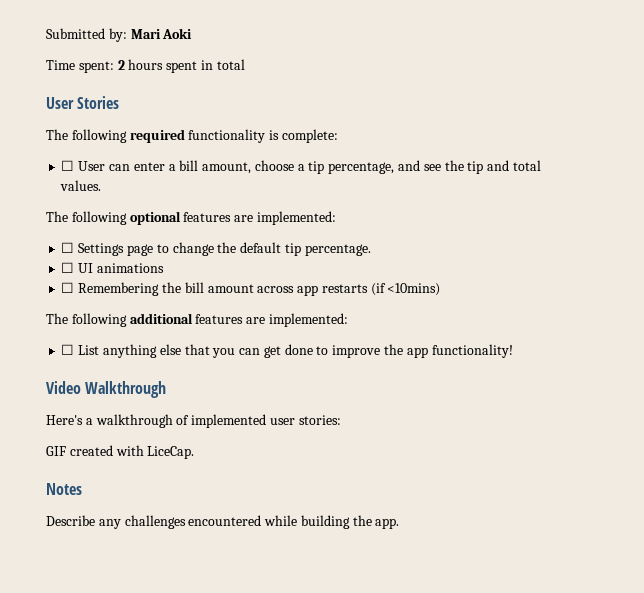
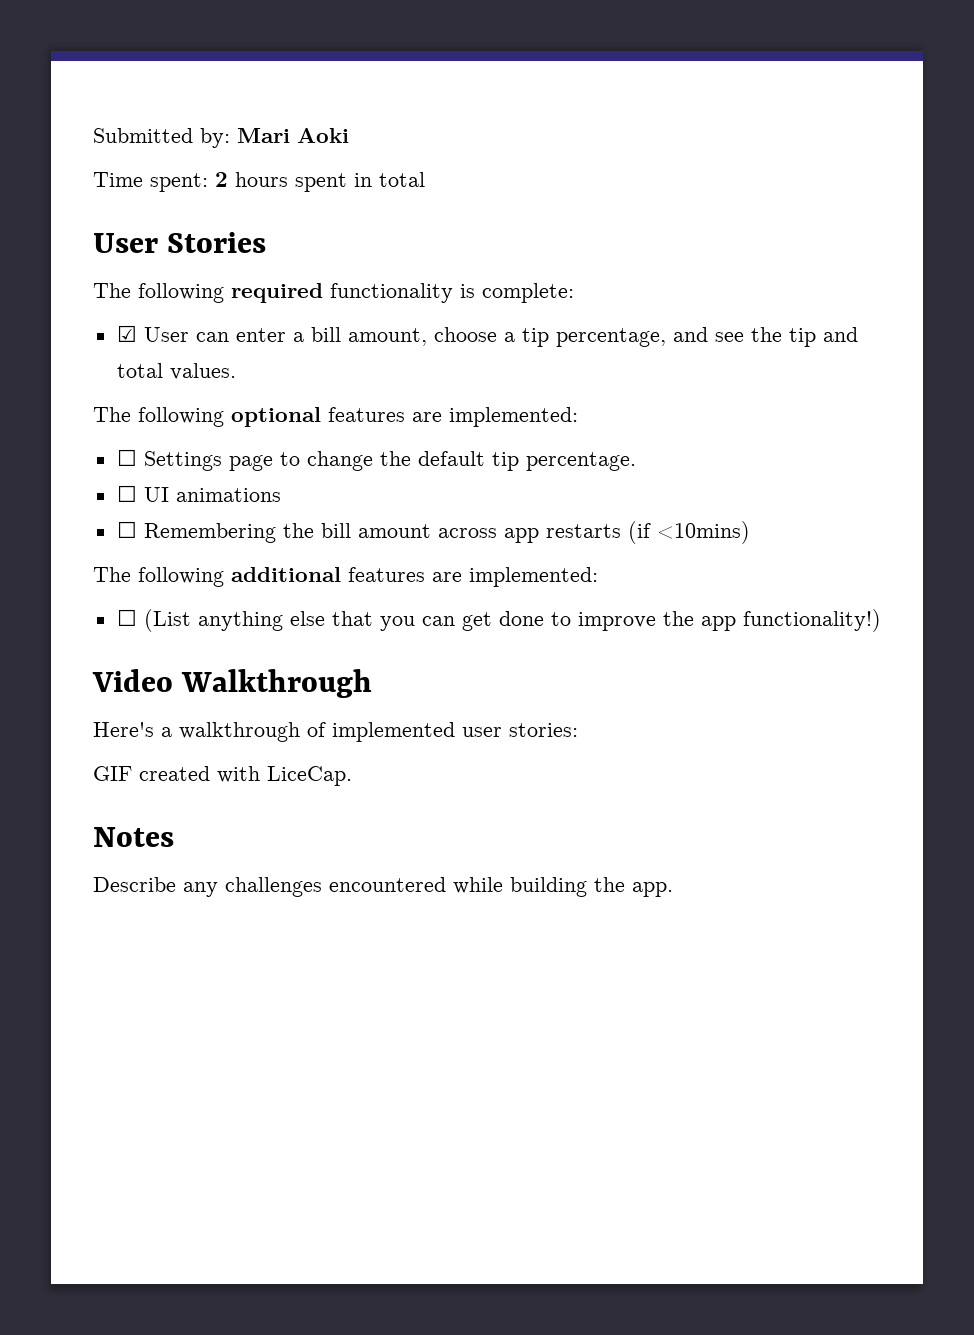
[61,160,75,171] ☐ -> [116,325,137,342] ☑
[78,345,100,355] List -> [143,609,191,632] (List
[431,344,513,358] functionality! -> [742,609,881,632] functionality!)

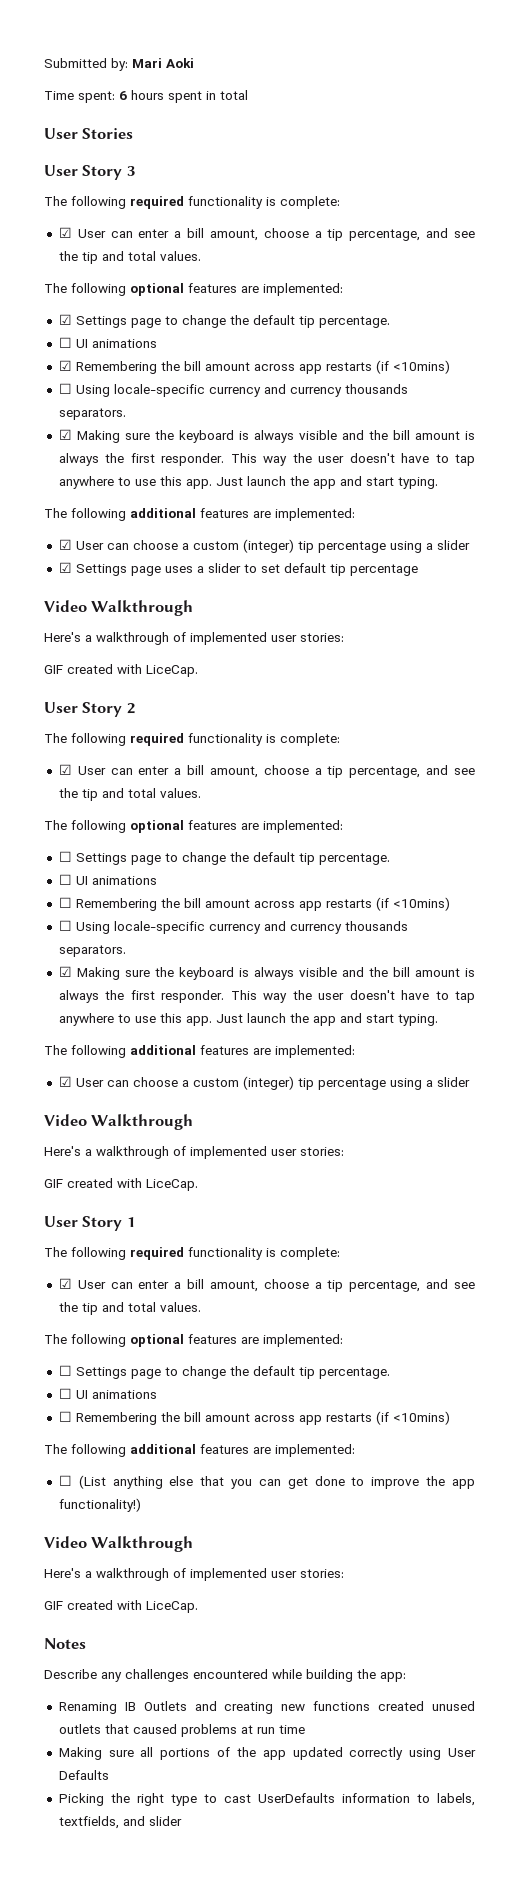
[215,172,228,187] 2 -> [119,91,127,100] 6
(267, 242) none -> [44,165,135,180] [44,196,340,209] [58,227,475,241] [58,251,201,264] [44,283,343,296] [58,314,390,328] [58,337,157,348] [58,360,450,374] [58,383,408,397] [58,408,126,420] [58,429,475,443] [58,453,475,466] [58,476,438,489] [44,508,355,521] [58,539,470,553] [58,562,418,576] [44,600,194,616] [44,632,344,645] [44,664,198,677] [44,702,135,717] [44,733,340,746] [58,764,475,778] [58,788,201,801] [44,820,343,833] [58,851,390,865] [58,874,157,885] [58,897,450,911] [58,920,408,934] [58,945,126,957] [58,966,475,980] [58,990,475,1003] [58,1013,438,1026] [44,1045,355,1058] [58,1076,470,1090] [44,1114,194,1130] [44,1146,344,1159] [44,1178,198,1191] [44,1216,135,1231] // User Story 3 // The following required functionality is complete: // ☑ User can enter a bill amount, choose a tip percentage, and see the tip and total values. // The following optional features are implemented: // ☑ Settings page to change the default tip percentage. // ☐ UI animations // ☑ Remembering the bill amount across app restarts (if <10mins) // ☐ Using locale-specific currency and currency thousands separators. // ☑ Making sure the keyboard is always visible and the bill amount is always the first responder. This way the user doesn't have to tap anywhere to use this app. Just launch the app and start typing. // The following additional features are implemented: // ☑ User can choose a custom (integer) tip percentage using a slider // ☑ Settings page uses a slider to set default tip percentage // Video Walkthrough // Here's a walkthrough of implemented user stories: // GIF created with LiceCap. // User Story 2 // The following required functionality is complete: // ☑ User can enter a bill amount, choose a tip percentage, and see the tip and total values. // The following optional features are implemented: // ☐ Settings page to change the default tip percentage. // ☐ UI animations // ☐ Remembering the bill amount across app restarts (if <10mins) // ☐ Using locale-specific currency and currency thousands separators. // ☑ Making sure the keyboard is always visible and the bill amount is always the first responder. This way the user doesn't have to tap anywhere to use this app. Just launch the app and start typing. // The following additional features are implemented: // ☑ User can choose a custom (integer) tip percentage using a slider // Video Walkthrough // Here's a walkthrough of implemented user stories: // GIF created with LiceCap. // User Story 1
[632,882,673,897] app. -> [380,1672,406,1682] [58,1701,476,1714] [58,1724,305,1737] [58,1747,476,1760] [58,1770,109,1780] [58,1793,475,1806] [58,1816,182,1829] app: // Renaming IB Outlets and creating new functions created unused outlets that caused problems at run time // Making sure all portions of the app updated correctly using User Defaults // Picking the right type to cast UserDefaults information to labels, textfields, and slider

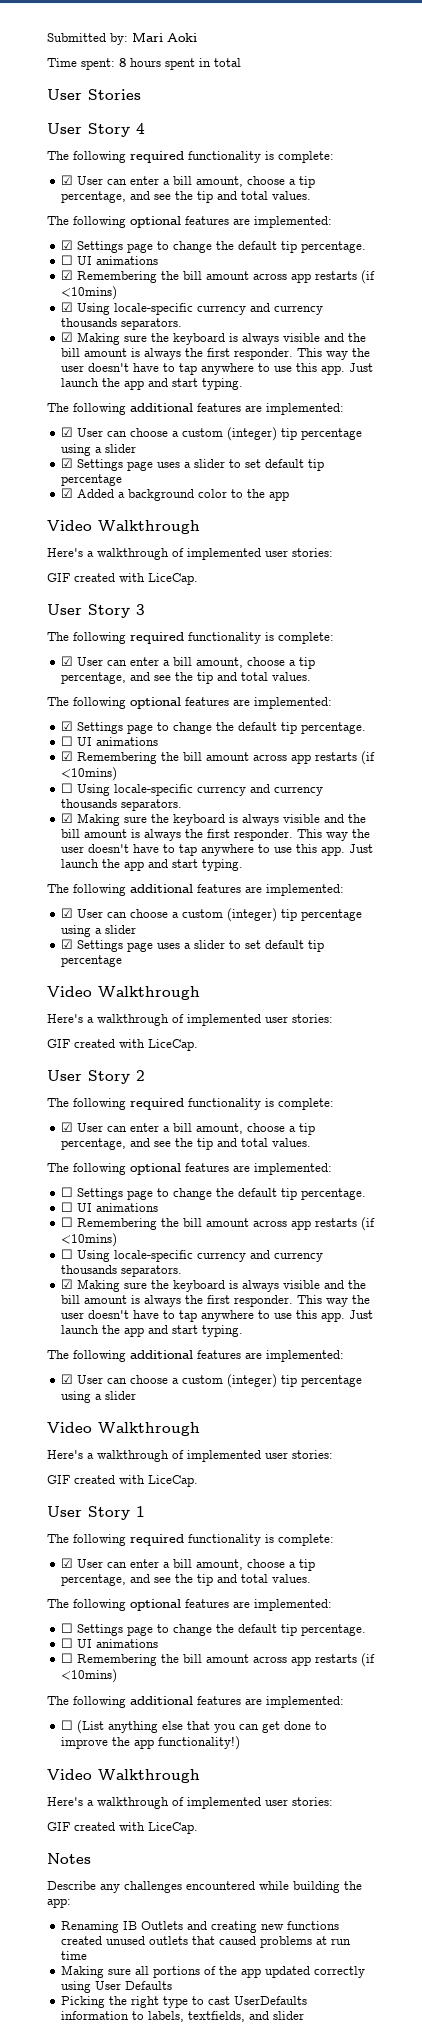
[119,91,127,100] 6 -> [119,58,126,67] 8
(134, 133) none -> [47,123,145,137] [47,151,334,163] [60,175,315,188] [60,191,311,203] [47,216,332,228] [60,240,366,253] [60,255,158,265] [60,270,375,284] [60,286,117,300] [60,302,323,315] [60,318,182,330] [60,332,366,345] [60,348,370,360] [60,363,373,375] [60,378,243,390] [47,403,344,415] [60,427,362,441] [60,444,136,456] [60,458,324,471] [60,474,122,486] [60,488,289,501] [47,520,200,534] [47,548,333,560] [47,573,198,585] // User Story 4 // The following required functionality is complete: // ☑ User can enter a bill amount, choose a tip percentage, and see the tip and total values. // The following optional features are implemented: // ☑ Settings page to change the default tip percentage. // ☐ UI animations // ☑ Remembering the bill amount across app restarts (if <10mins) // ☑ Using locale-specific currency and currency thousands separators. // ☑ Making sure the keyboard is always visible and the bill amount is always the first responder. This way the user doesn't have to tap anywhere to use this app. Just launch the app and start typing. // The following additional features are implemented: // ☑ User can choose a custom (integer) tip percentage using a slider // ☑ Settings page uses a slider to set default tip percentage // ☑ Added a background color to the app // Video Walkthrough // Here's a walkthrough of implemented user stories: // GIF created with LiceCap.

